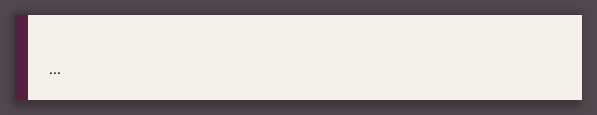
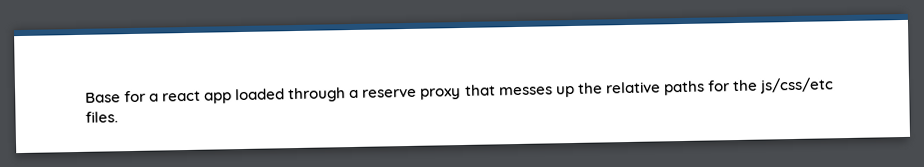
[49,72,61,74] ... -> [85,77,834,104] [85,111,118,123] Base for a react app loaded through a reserve proxy that messes up the relative paths for the js/css/etc files.

